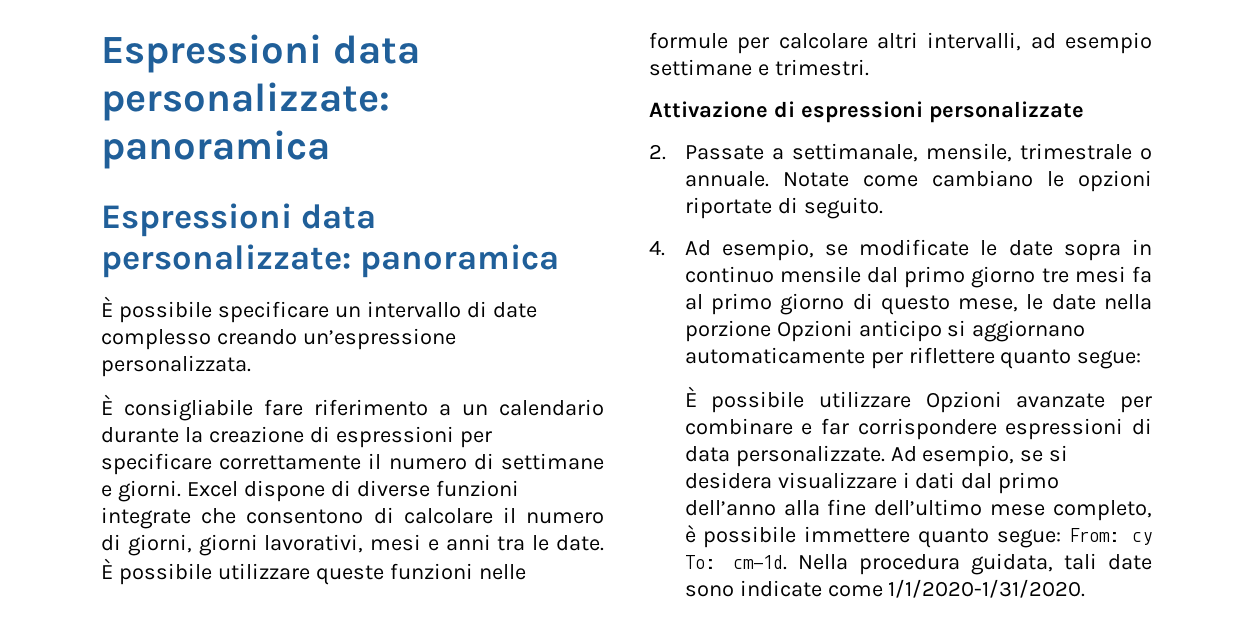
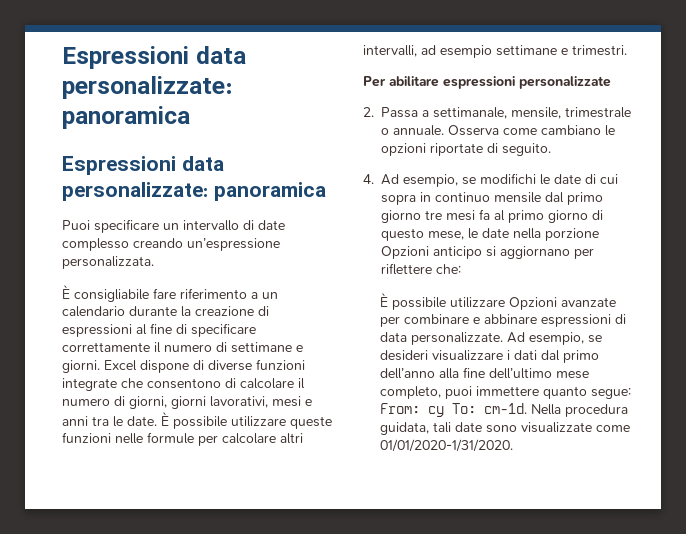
[101,296,212,323] È possibile -> [62,220,90,230] Puoi
[459,431,492,448] per -> [136,323,187,335] al fine di
[649,101,795,118] Attivazione di -> [363,76,439,87] Per abilitare
[684,145,764,160] Passate -> [381,107,418,118] Passa
[782,172,849,187] Notate -> [448,125,499,136] Osserva
[859,239,1053,256] modificate le date -> [480,173,618,185] modifichi le date di cui
[684,347,865,364] automaticamente -> (570, 252) none
[1000,349,1142,369] quanto segue: -> [436,264,461,274] che:
[820,418,997,440] far corrispondere -> [483,314,537,324] abbinare
[1049,445,1069,462] [684,472,772,489] si desidera -> [379,350,428,361] desideri
[684,525,797,548] è possibile -> [444,386,472,399] puoi
[739,579,1086,598] indicate come 1/1/2020-1/31/2020. -> [520,422,630,433] [379,439,513,452] visualizzate come 01/01/2020-1/31/2020.

